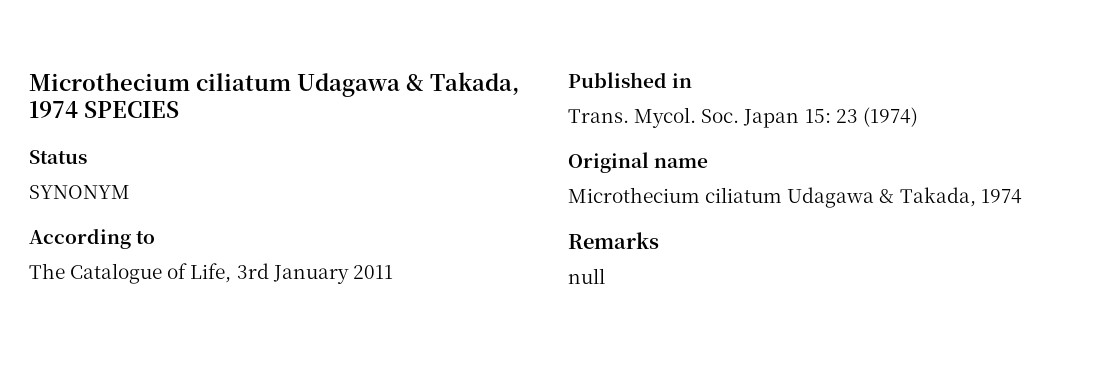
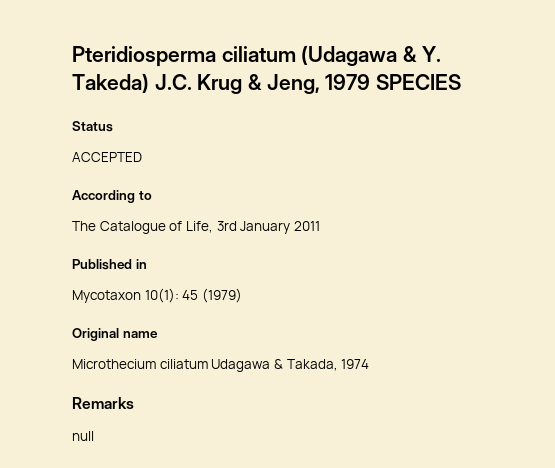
[29,72,519,97] [29,101,78,118] Microthecium ciliatum Udagawa & Takada, 1974 -> [72,45,441,67] [72,73,371,94] Pteridiosperma ciliatum (Udagawa & Y. Takeda) J.C. Krug & Jeng, 1979
[29,185,130,199] SYNONYM -> [72,152,142,162] ACCEPTED
[568,107,918,128] Trans. Mycol. Soc. Japan 15: 23 (1974) -> [72,288,242,303] Mycotaxon 10(1): 45 (1979)

